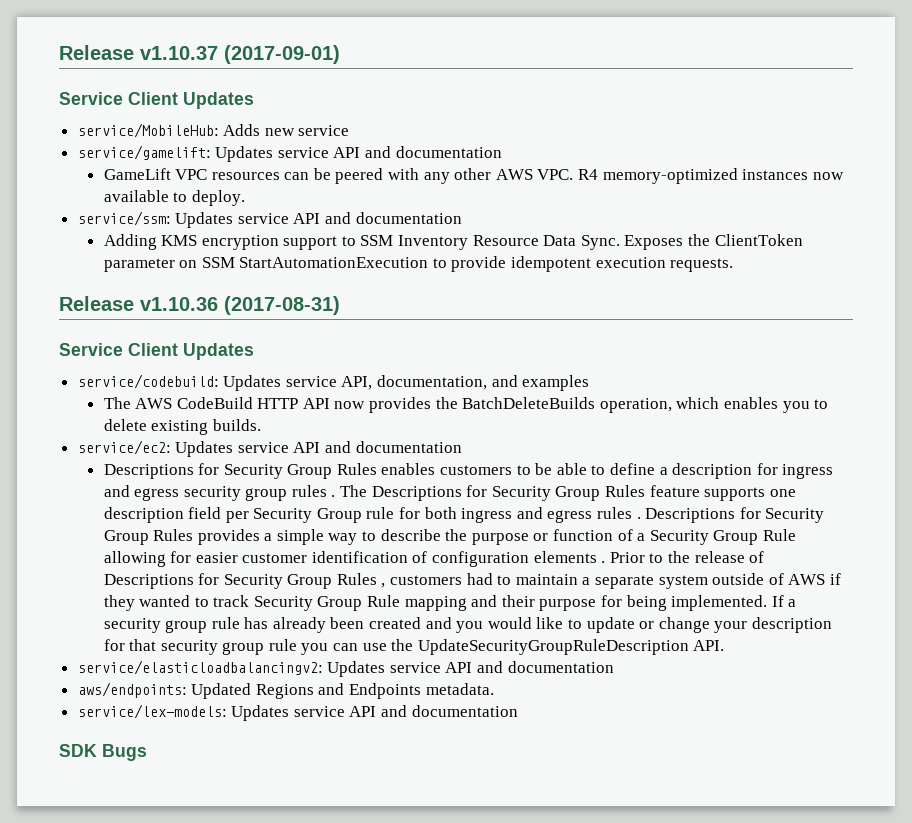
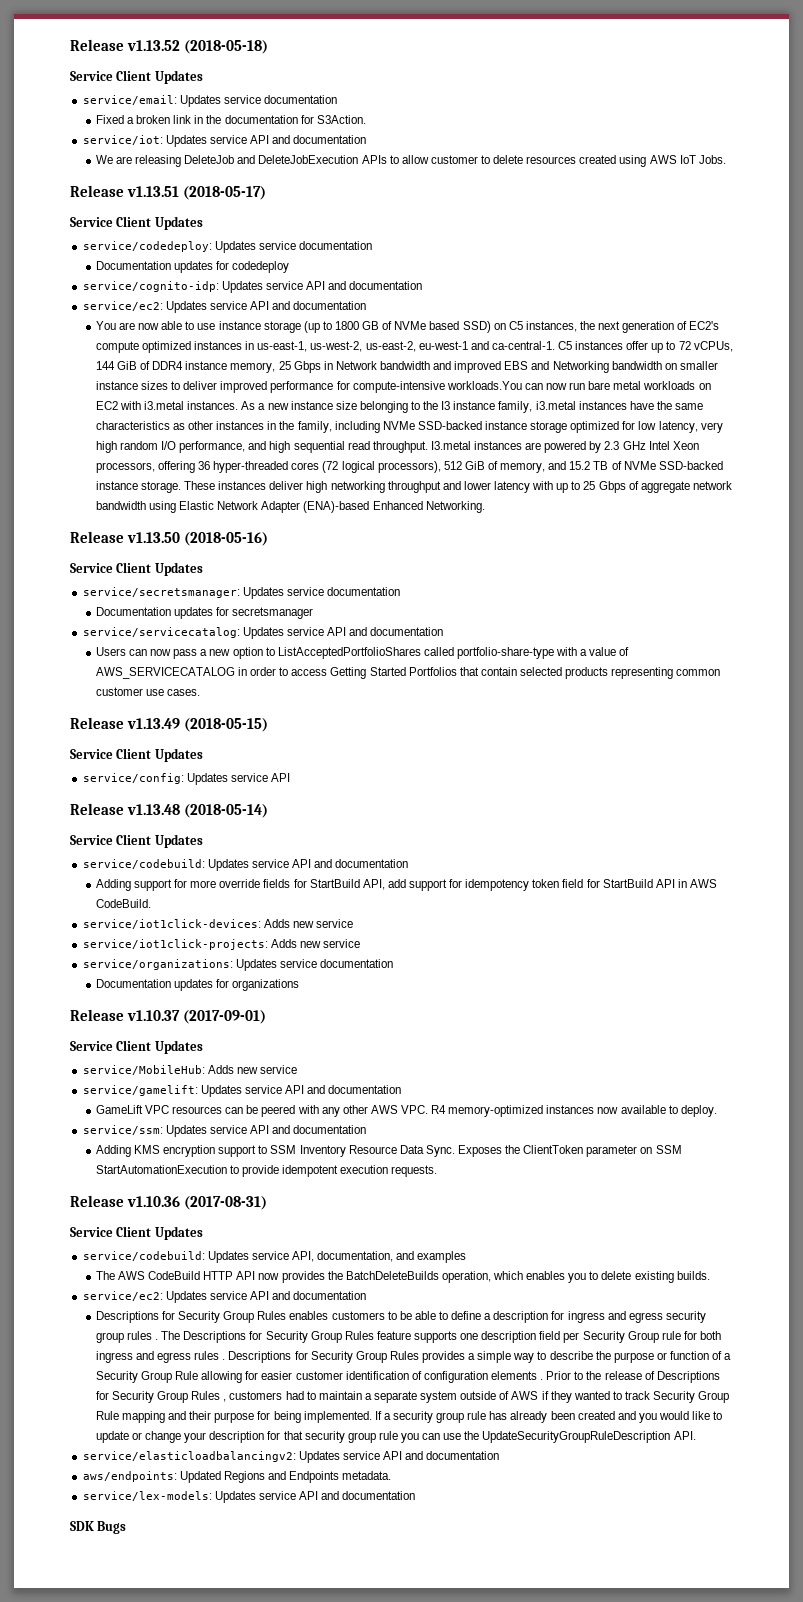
[59,45,134,60] Release -> [70,39,268,54] [70,70,203,84] [82,95,337,107] [95,115,366,124] [82,135,367,147] [95,155,726,167] [70,185,266,200] [70,216,203,230] [82,241,372,253] [95,261,290,273] [82,281,423,293] [82,301,367,313] [95,321,720,333] [95,341,733,353] [95,361,718,373] [95,381,711,393] [95,401,703,413] [95,421,723,433] [95,441,699,453] [95,461,723,473] [95,481,732,493] [95,501,485,513] [70,531,268,546] [70,562,203,576] [82,587,400,599] [95,607,314,619] [82,627,444,639] [95,647,630,659] [95,667,721,679] [95,687,201,696] [70,717,268,732] [70,748,203,762] [82,773,290,785] [70,803,268,818] [70,834,203,848] [82,859,409,871] [95,879,717,891] [95,899,151,908] [82,919,353,929] [82,939,360,950] [82,959,393,971] [95,979,300,991] [70,1009,124,1021] Release v1.13.52 (2018-05-18) // Service Client Updates // service/email: Updates service documentation // Fixed a broken link in the documentation for S3Action. // service/iot: Updates service API and documentation // We are releasing DeleteJob and DeleteJobExecution APIs to allow customer to delete resources created using AWS IoT Jobs. // Release v1.13.51 (2018-05-17) // Service Client Updates // service/codedeploy: Updates service documentation // Documentation updates for codedeploy // service/cognito-idp: Updates service API and documentation // service/ec2: Updates service API and documentation // You are now able to use instance storage (up to 1800 GB of NVMe based SSD) on C5 instances, the next generation of EC2's compute optimized instances in us-east-1, us-west-2, us-east-2, eu-west-1 and ca-central-1. C5 instances offer up to 72 vCPUs, 144 GiB of DDR4 instance memory, 25 Gbps in Network bandwidth and improved EBS and Networking bandwidth on smaller instance sizes to deliver improved performance for compute-intensive workloads.You can now run bare metal workloads on EC2 with i3.metal instances. As a new instance size belonging to the I3 instance family, i3.metal instances have the same characteristics as other instances in the family, including NVMe SSD-backed instance storage optimized for low latency, very high random I/O performance, and high sequential read throughput. I3.metal instances are powered by 2.3 GHz Intel Xeon processors, offering 36 hyper-threaded cores (72 logical processors), 512 GiB of memory, and 15.2 TB of NVMe SSD-backed instance storage. These instances deliver high networking throughput and lower latency with up to 25 Gbps of aggregate network bandwidth using Elastic Network Adapter (ENA)-based Enhanced Networking. // Release v1.13.50 (2018-05-16) // Service Client Updates // service/secretsmanager: Updates service documentation // Documentation updates for secretsmanager // service/servicecatalog: Updates service API and documentation // Users can now pass a new option to ListAcceptedPortfolioShares called portfolio-share-type with a value of AWS_SERVICECATALOG in order to access Getting Started Portfolios that contain selected products representing common customer use cases. // Release v1.13.49 (2018-05-15) // Service Client Updates // service/config: Updates service API // Release v1.13.48 (2018-05-14) // Service Client Updates // service/codebuild: Updates service API and documentation // Adding support for more override fields for StartBuild API, add support for idempotency token field for StartBuild API in AWS CodeBuild. // service/iot1click-devices: Adds new service // service/iot1click-projects: Adds new service // service/organizations: Updates service documentation // Documentation updates for organizations // Release

